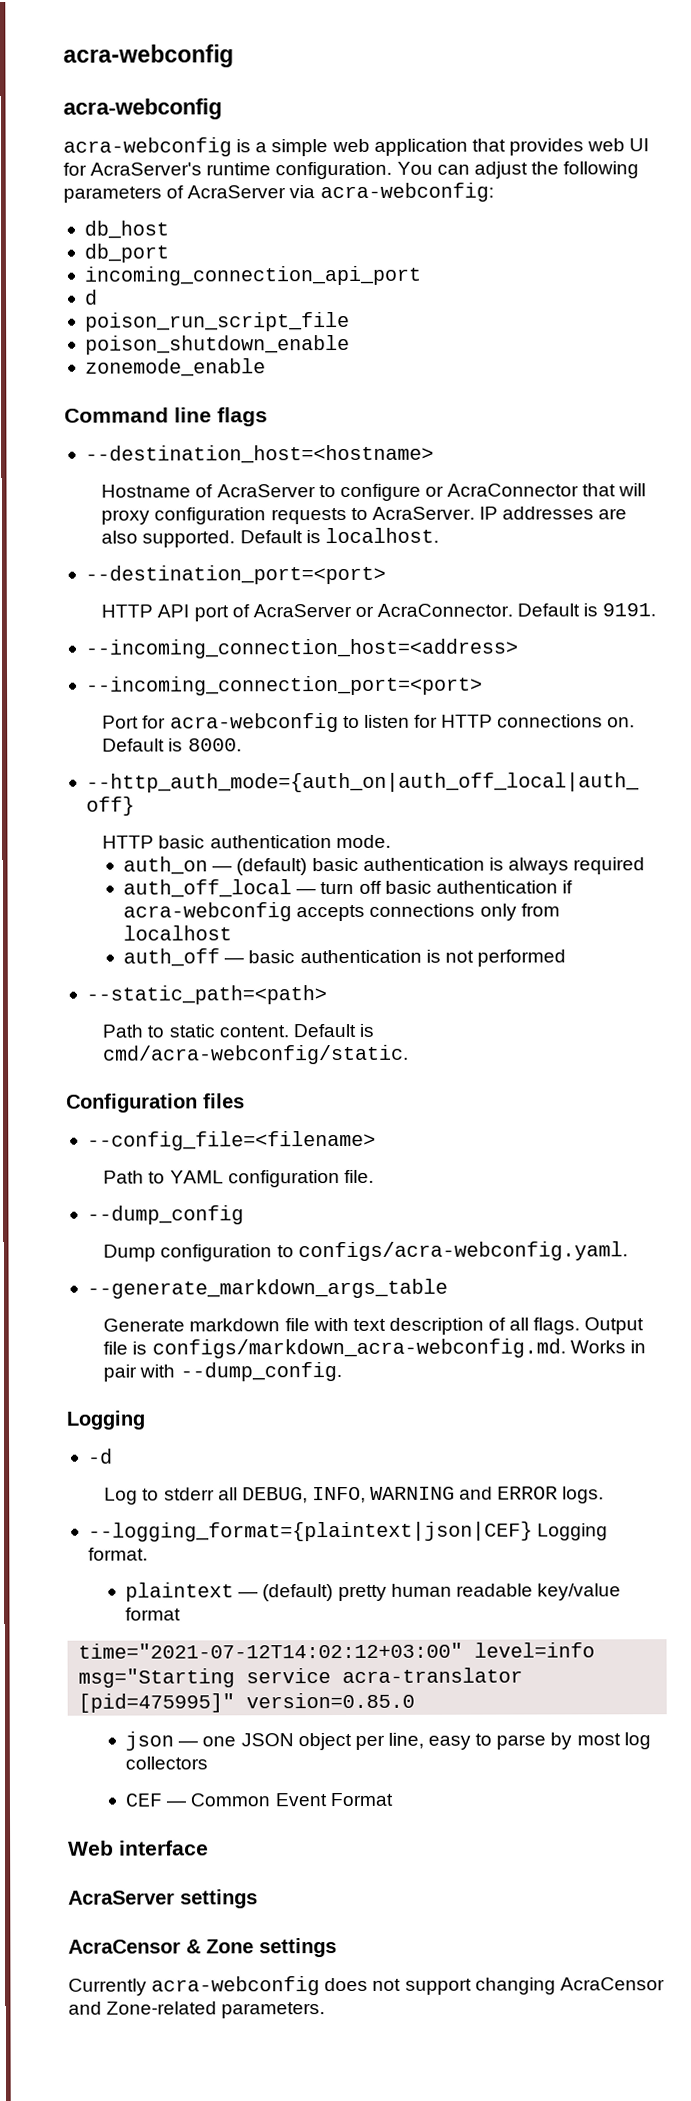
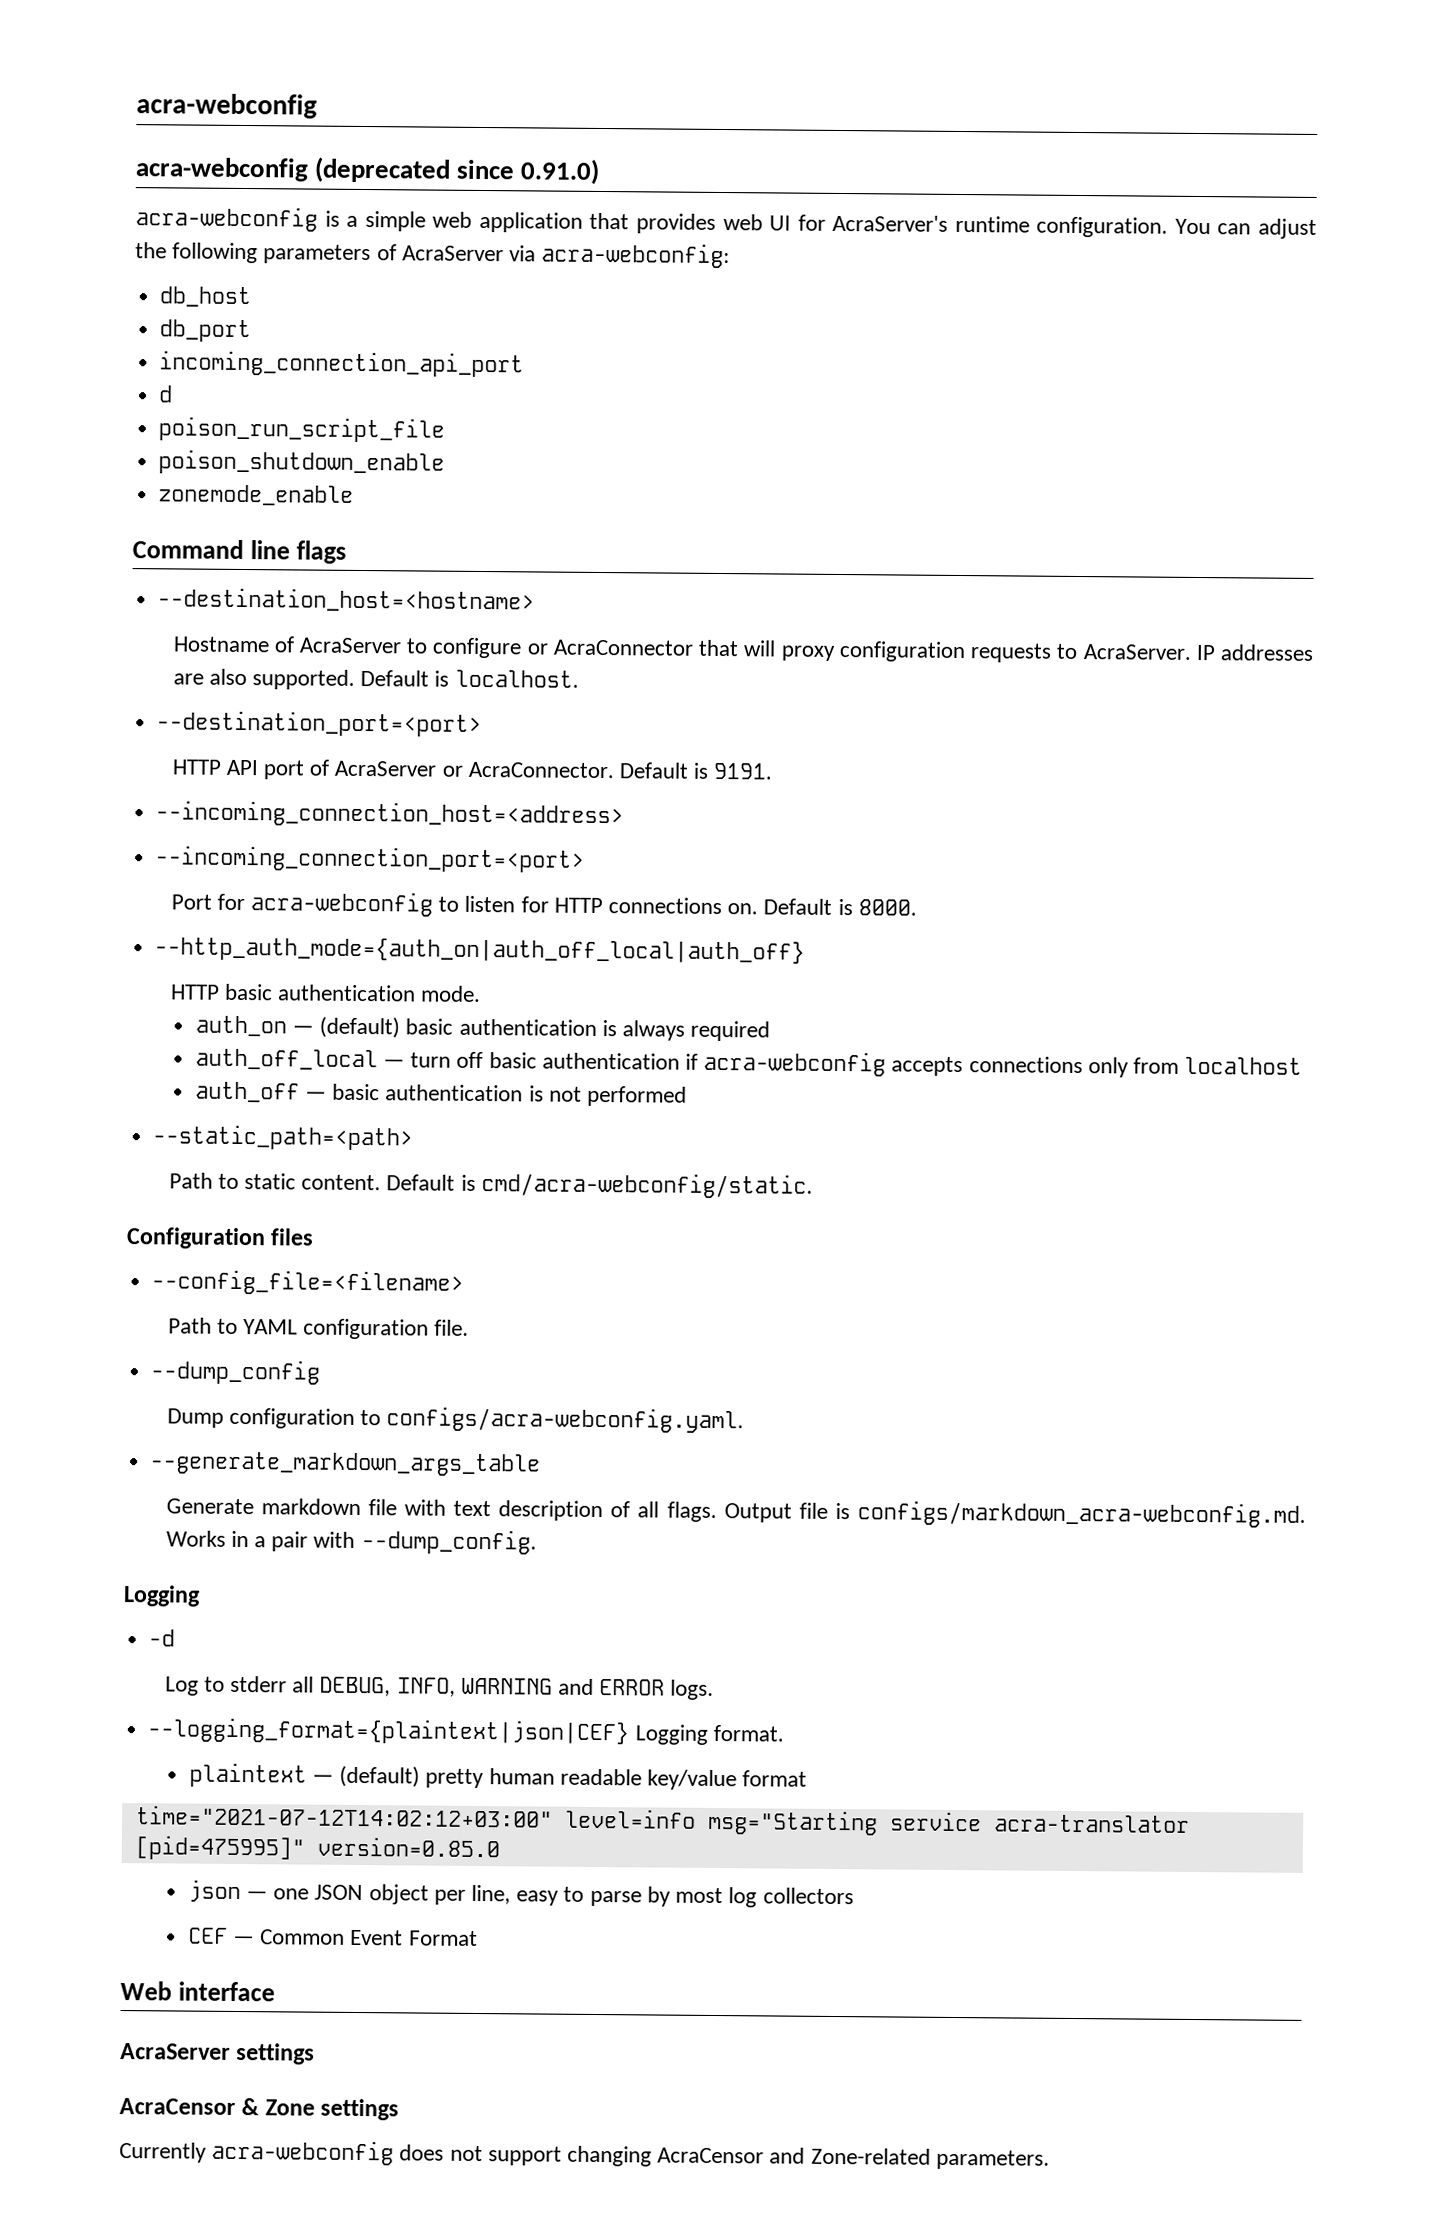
[63,44,234,68] [63,98,222,120] acra-webconfig // acra-webconfig -> [136,93,317,119] [135,156,601,185] acra-webconfig // acra-webconfig (deprecated since 0.91.0)
(646, 1347) none -> [253,1536,266,1548] a

